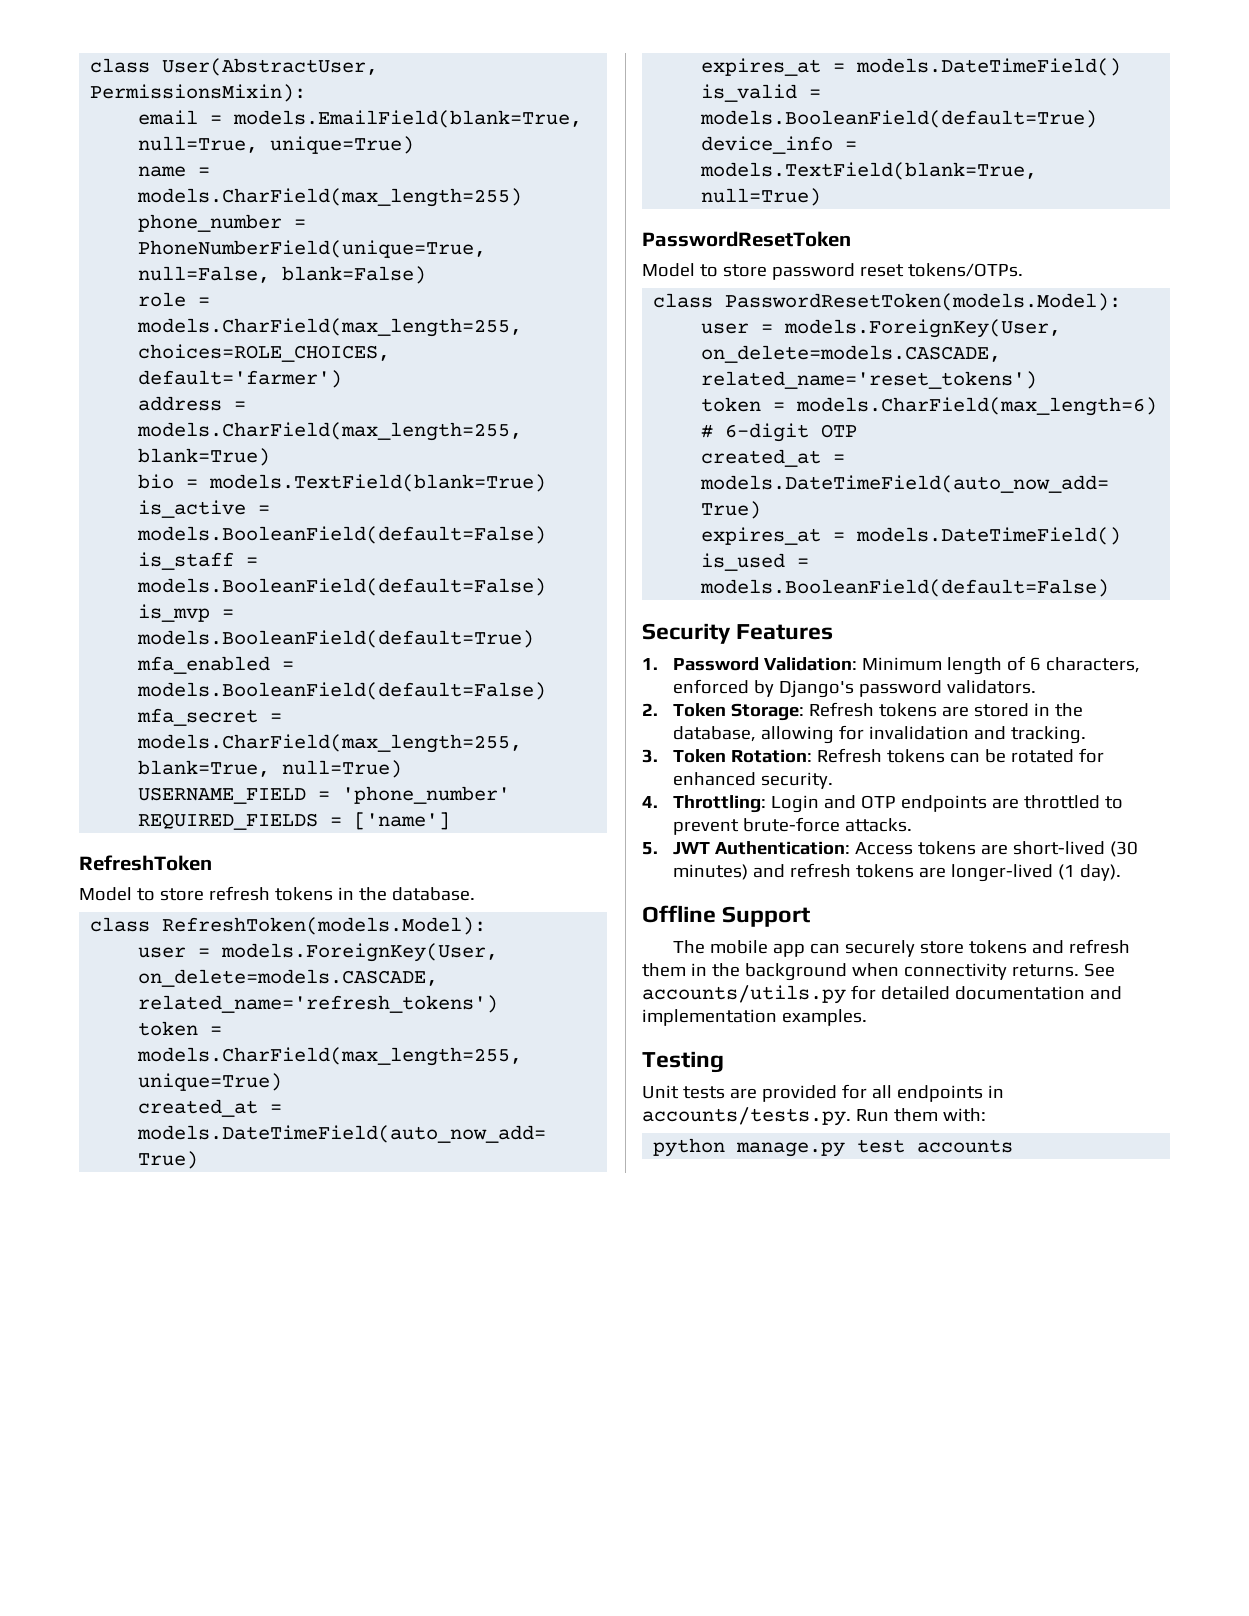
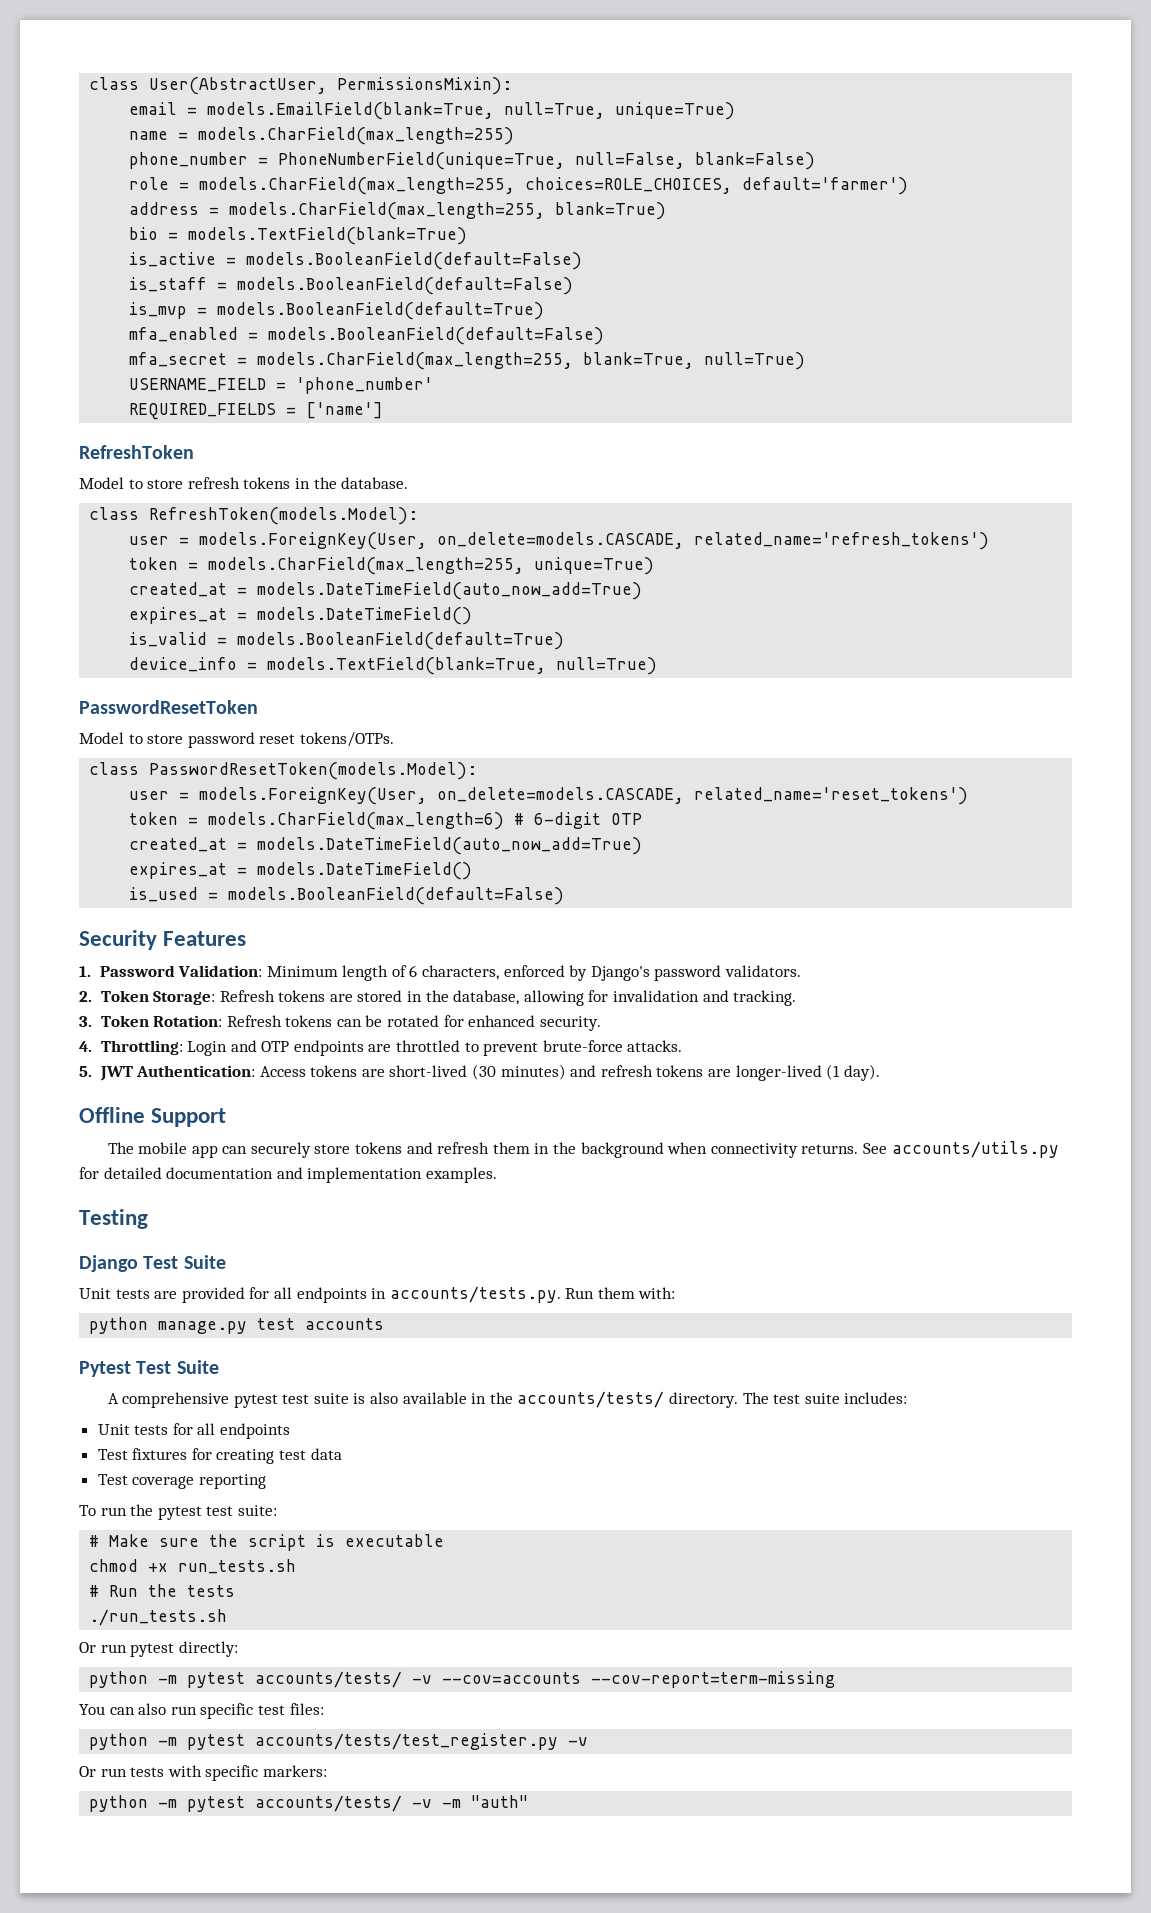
(724, 1062) none -> [79,1255,226,1272] // Django Test Suite
(1014, 1146) none -> [79,1360,219,1377] [107,1391,908,1408] [97,1423,291,1439] [97,1448,342,1464] [97,1474,266,1489] [79,1504,277,1520] [89,1534,445,1551] [89,1559,297,1574] [89,1584,236,1597] [89,1609,228,1626] [79,1641,238,1657] [89,1671,836,1688] [79,1703,324,1719] [89,1733,589,1750] [79,1765,327,1781] [89,1795,529,1812] // Pytest Test Suite // A comprehensive pytest test suite is also available in the accounts/tests/ directory. The test suite includes: // Unit tests for all endpoints // Test fixtures for creating test data // Test coverage reporting // To run the pytest test suite: // # Make sure the script is executable // chmod +x run_tests.sh // # Run the tests // ./run_tests.sh // Or run pytest directly: // python -m pytest accounts/tests/ -v --cov=accounts --cov-report=term-missing // You can also run specific test files: // python -m pytest accounts/tests/test_register.py -v // Or run tests with specific markers: // python -m pytest accounts/tests/ -v -m "auth"

